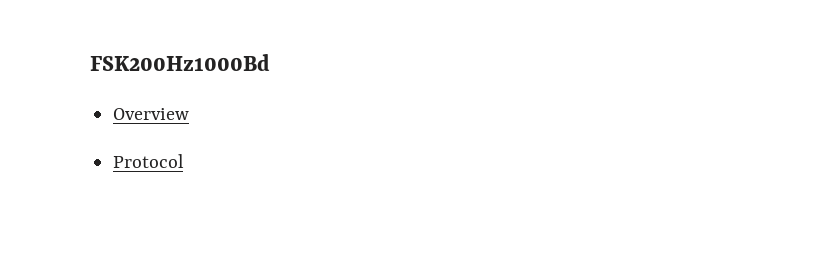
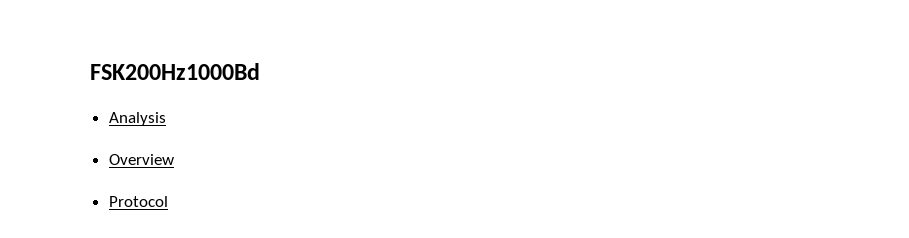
(270, 62) none -> [108,112,166,126] // Analysis

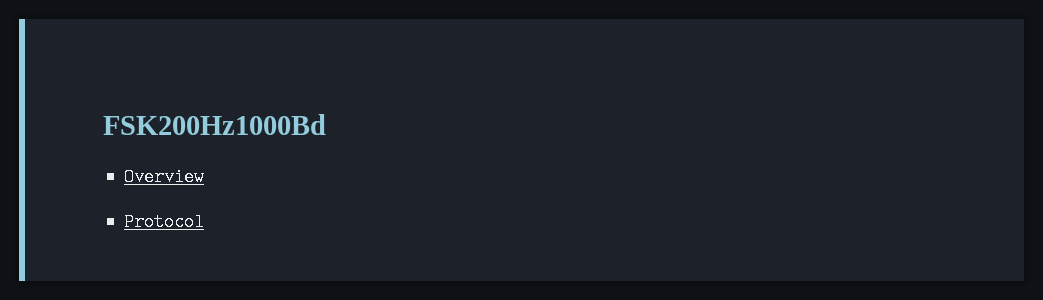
[108,112,166,126] // Analysis -> (326, 124) none

